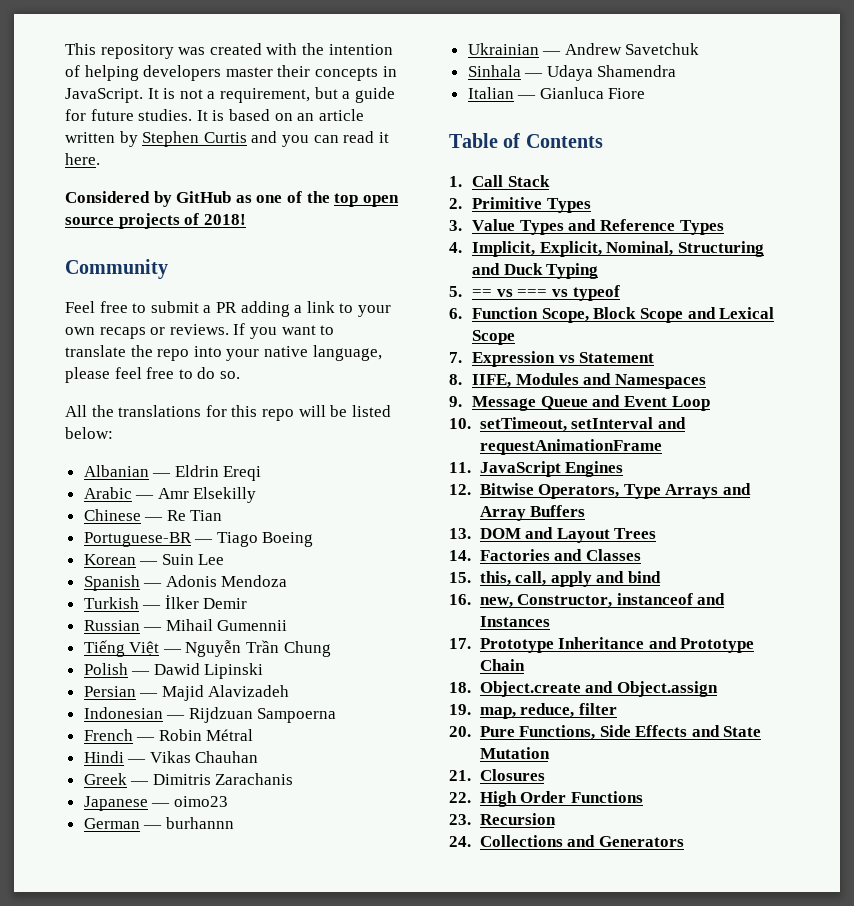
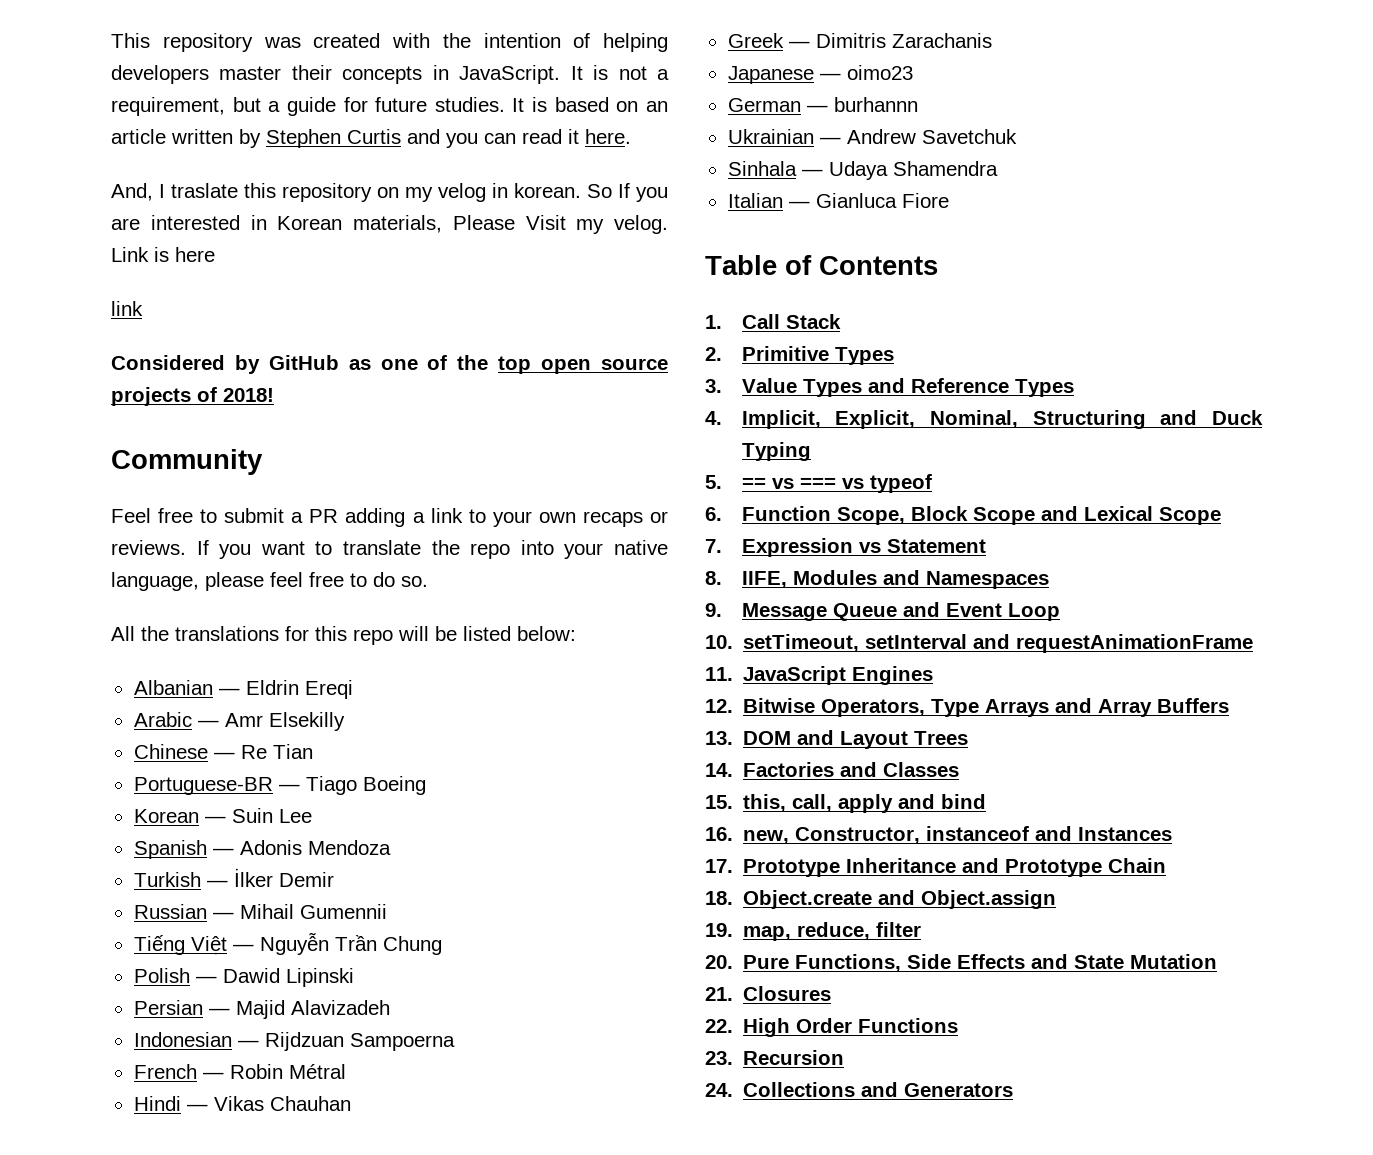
(100, 159) none -> [111,183,668,202] [111,215,668,234] [111,247,215,262] [111,301,143,316] // And, I traslate this repository on my velog in korean. So If you are interested in Korean materials, Please Visit my velog. Link is here // link

